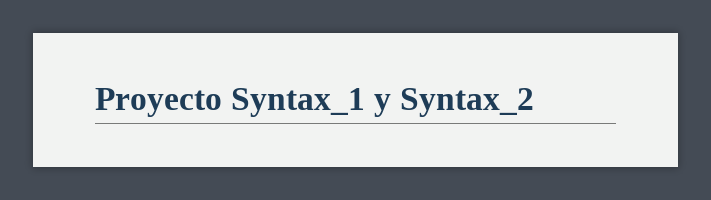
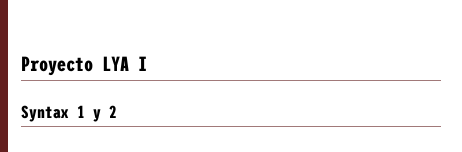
[231,88,535,117] Syntax_1 y Syntax_2 -> [102,56,147,71] [21,105,117,122] LYA I // Syntax 1 y 2

